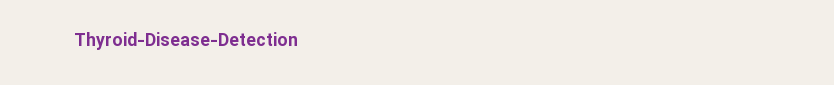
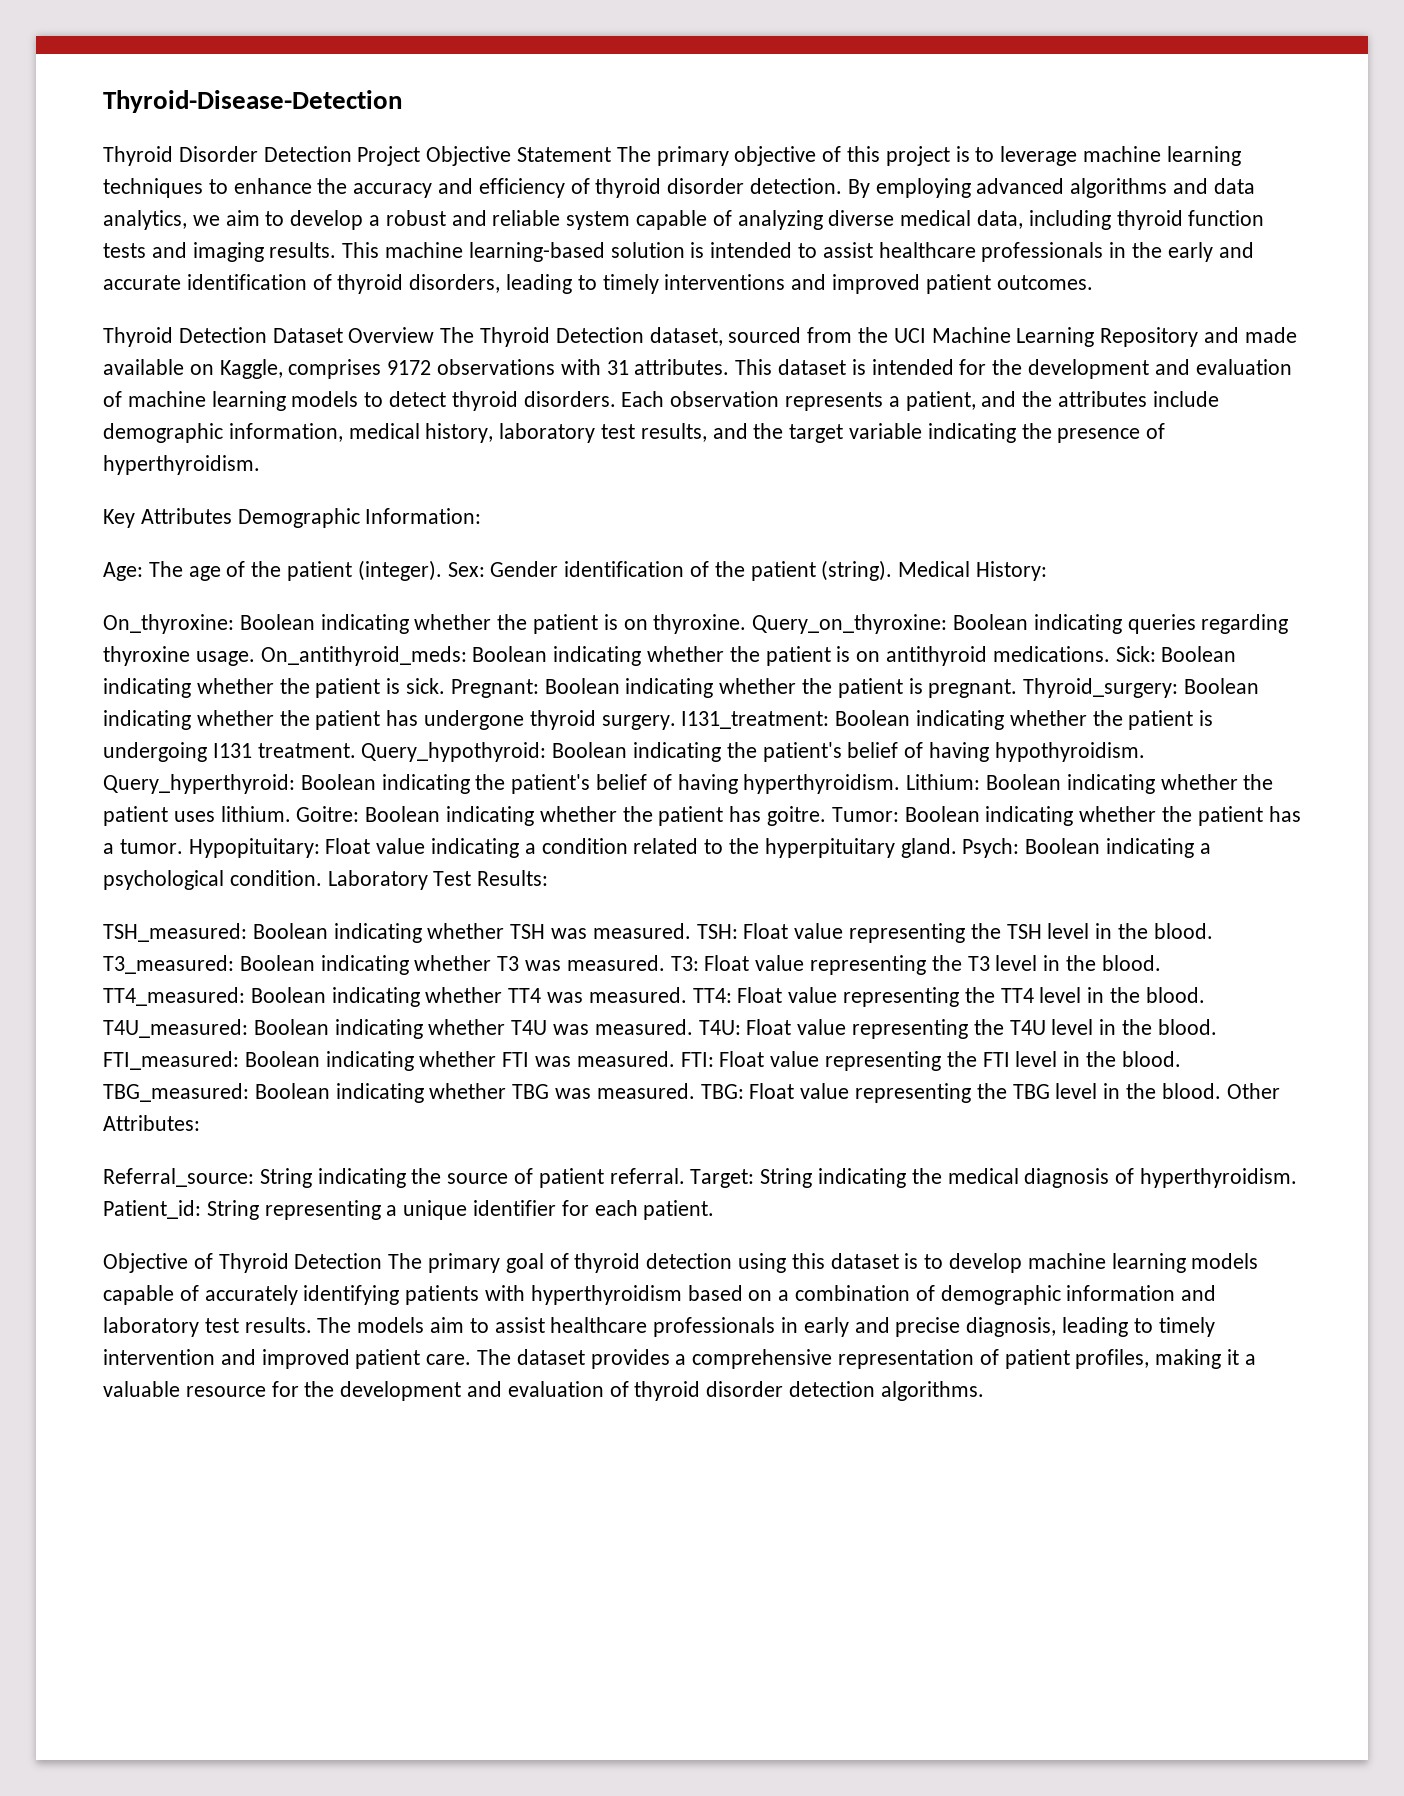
(298, 41) none -> [103,146,1241,166] [103,178,1255,198] [103,210,1265,230] [103,242,1254,262] [103,274,1093,294] [103,327,1297,347] [103,359,1292,379] [103,391,1219,411] [103,423,1166,443] [103,455,260,475] [103,508,482,528] [103,560,1048,581] [103,614,1289,634] [103,646,1237,666] [103,678,1260,698] [103,710,1214,730] [103,742,1145,762] [103,774,1274,794] [103,806,1301,826] [103,838,1211,858] [103,870,549,890] [103,923,1213,943] [103,955,1161,975] [103,987,1205,1007] [103,1019,1217,1039] [103,1051,1181,1071] [103,1083,1280,1103] [103,1115,200,1131] [103,1168,1298,1188] [103,1200,715,1220] [103,1253,1259,1273] [103,1285,1217,1305] [103,1317,1215,1337] [103,1349,1256,1369] [103,1381,984,1401] // Thyroid Disorder Detection Project Objective Statement The primary objective of this project is to leverage machine learning techniques to enhance the accuracy and efficiency of thyroid disorder detection. By employing advanced algorithms and data analytics, we aim to develop a robust and reliable system capable of analyzing diverse medical data, including thyroid function tests and imaging results. This machine learning-based solution is intended to assist healthcare professionals in the early and accurate identification of thyroid disorders, leading to timely interventions and improved patient outcomes. // Thyroid Detection Dataset Overview The Thyroid Detection dataset, sourced from the UCI Machine Learning Repository and made available on Kaggle, comprises 9172 observations with 31 attributes. This dataset is intended for the development and evaluation of machine learning models to detect thyroid disorders. Each observation represents a patient, and the attributes include demographic information, medical history, laboratory test results, and the target variable indicating the presence of hyperthyroidism. // Key Attributes Demographic Information: // Age: The age of the patient (integer). Sex: Gender identification of the patient (string). Medical History: // On_thyroxine: Boolean indicating whether the patient is on thyroxine. Query_on_thyroxine: Boolean indicating queries regarding thyroxine usage. On_antithyroid_meds: Boolean indicating whether the patient is on antithyroid medications. Sick: Boolean indicating whether the patient is sick. Pregnant: Boolean indicating whether the patient is pregnant. Thyroid_surgery: Boolean indicating whether the patient has undergone thyroid surgery. I131_treatment: Boolean indicating whether the patient is undergoing I131 treatment. Query_hypothyroid: Boolean indicating the patient's belief of having hypothyroidism. Query_hyperthyroid: Boolean indicating the patient's belief of having hyperthyroidism. Lithium: Boolean indicating whether the patient uses lithium. Goitre: Boolean indicating whether the patient has goitre. Tumor: Boolean indicating whether the patient has a tumor. Hypopituitary: Float value indicating a condition related to the hyperpituitary gland. Psych: Boolean indicating a psychological condition. Laboratory Test Results: // TSH_measured: Boolean indicating whether TSH was measured. TSH: Float value representing the TSH level in the blood. T3_measured: Boolean indicating whether T3 was measured. T3: Float value representing the T3 level in the blood. TT4_measured: Boolean indicating whether TT4 was measured. TT4: Float value representing the TT4 level in the blood. T4U_measured: Boolean indicating whether T4U was measured. T4U: Float value representing the T4U level in the blood. FTI_measured: Boolean indicating whether FTI was measured. FTI: Float value representing the FTI level in the blood. TBG_measured: Boolean indicating whether TBG was measured. TBG: Float value representing the TBG level in the blood. Other Attributes: // Referral_source: String indicating the source of patient referral. Target: String indicating the medical diagnosis of hyperthyroidism. Patient_id: String representing a unique identifier for each patient. // Objective of Thyroid Detection The primary goal of thyroid detection using this dataset is to develop machine learning models capable of accurately identifying patients with hyperthyroidism based on a combination of demographic information and laboratory test results. The models aim to assist healthcare professionals in early and precise diagnosis, leading to timely intervention and improved patient care. The dataset provides a comprehensive representation of patient profiles, making it a valuable resource for the development and evaluation of thyroid disorder detection algorithms.

